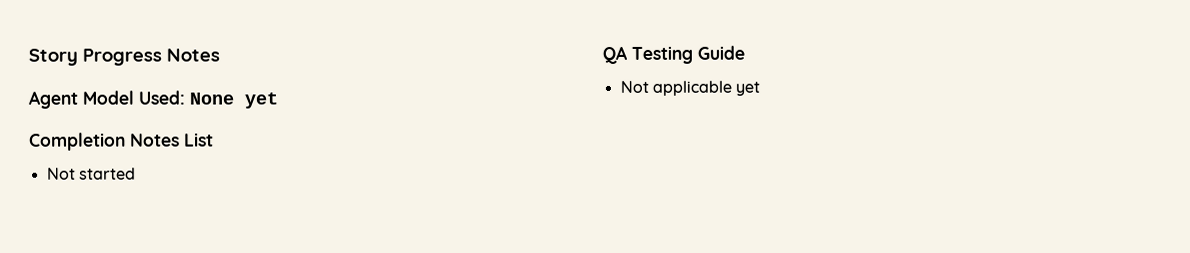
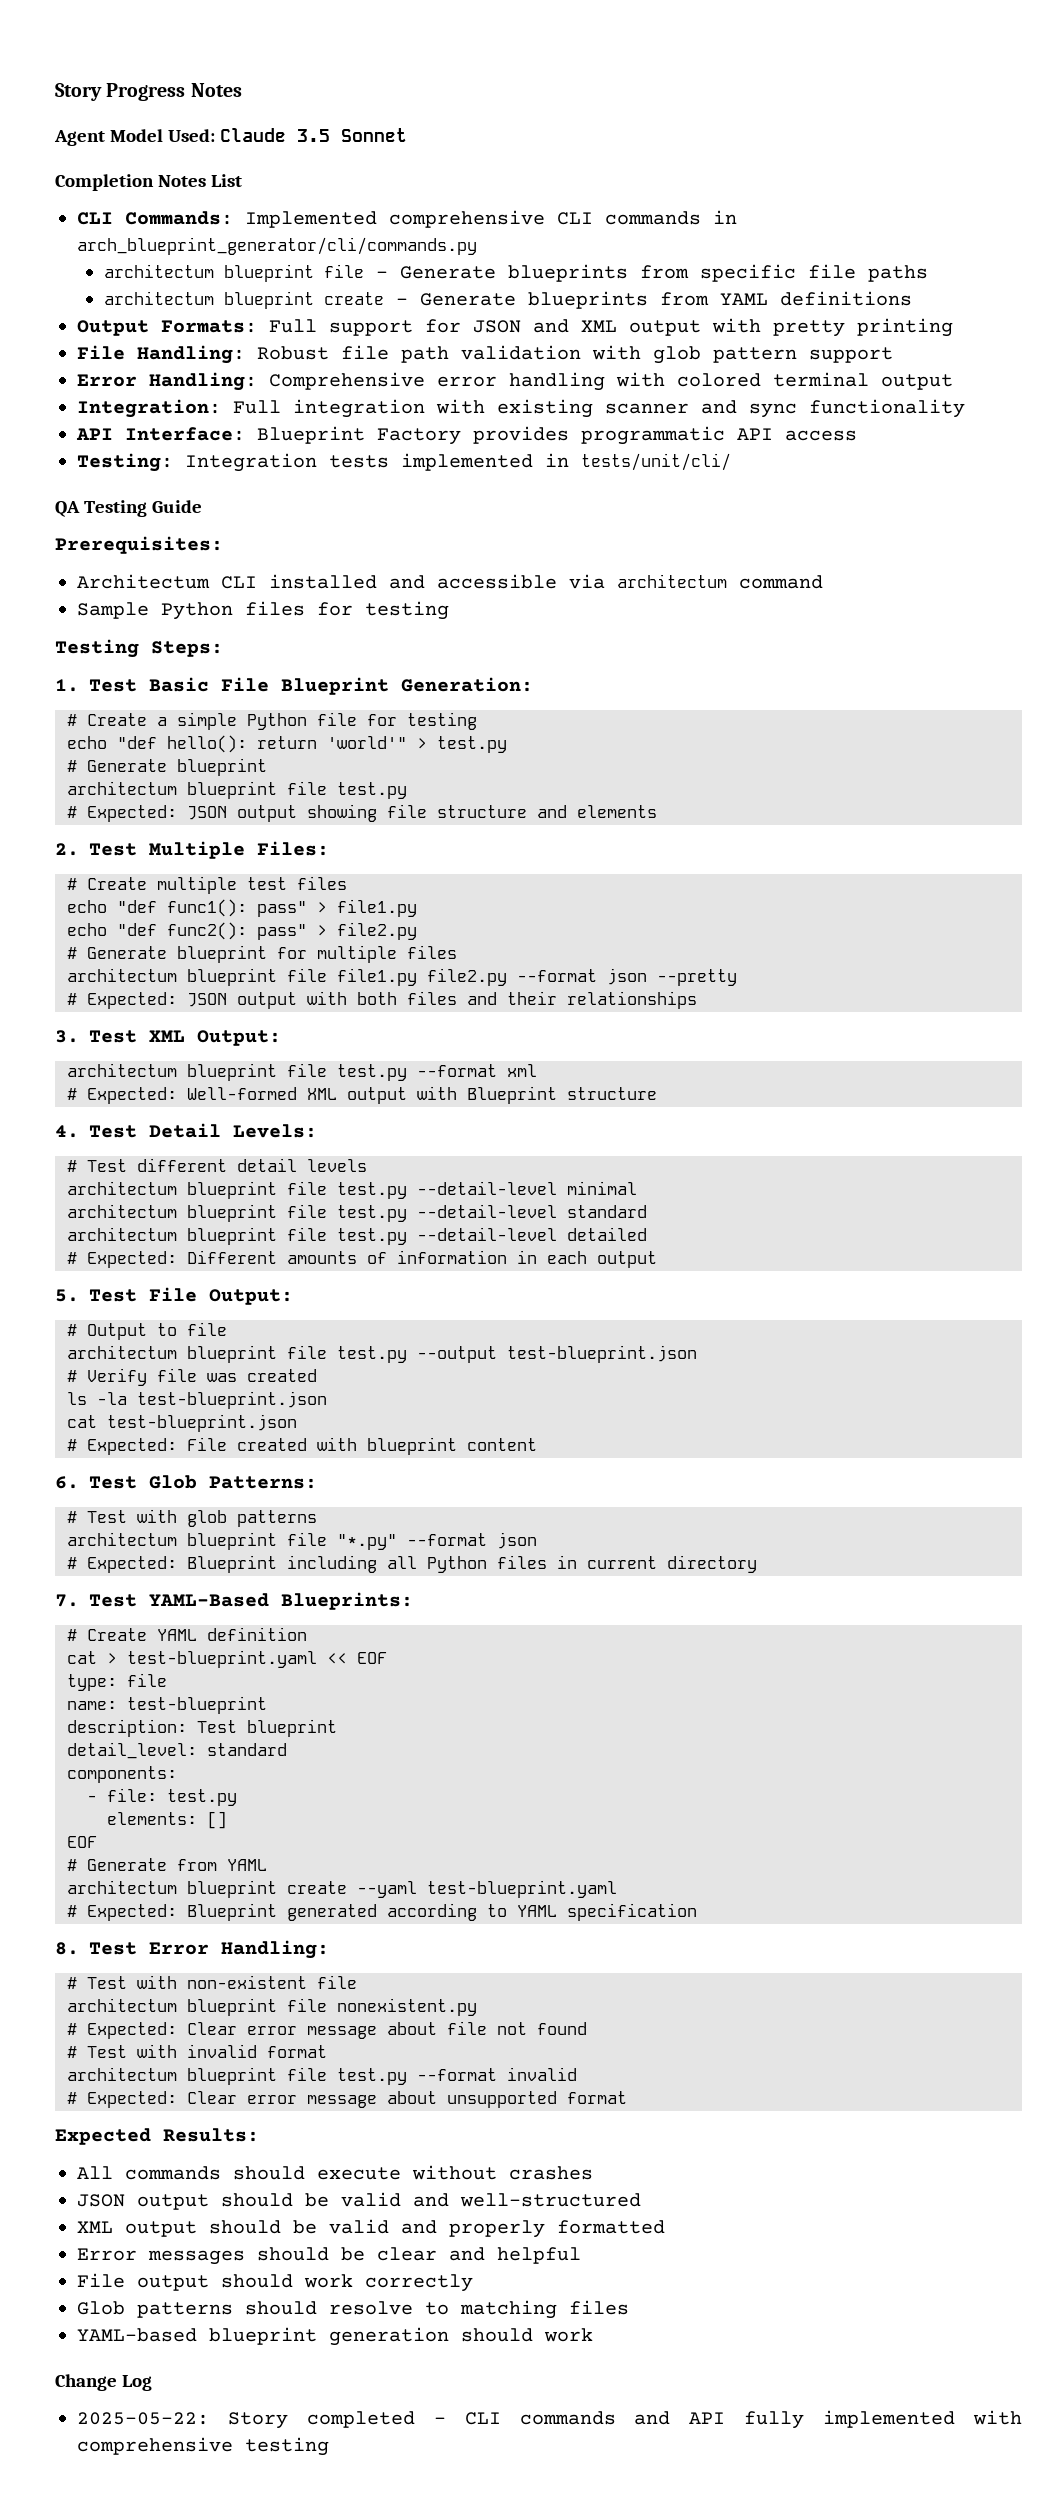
[189,92,278,109] None yet -> [219,128,407,142] Claude 3.5 Sonnet
[46,167,136,180] [602,45,745,64] [619,80,761,96] Not started // QA Testing Guide // Not applicable yet -> [77,210,737,228] [77,237,477,255] [104,264,929,282] [104,291,913,309] [77,318,953,337] [77,345,893,364] [77,372,953,391] [77,399,965,418] [76,426,857,445] [77,453,731,472] [55,500,202,517] [55,536,223,554] [77,574,823,589] [77,601,449,620] [55,639,223,658] [55,677,533,695] [67,712,477,730] [67,735,507,753] [67,758,267,776] [67,781,407,799] [67,804,657,822] [55,841,329,859] [67,876,347,894] [67,899,417,917] [67,922,417,940] [67,945,457,963] [67,968,737,986] [67,991,697,1009] [55,1030,281,1046] [67,1063,537,1081] [67,1086,657,1104] [55,1123,317,1138] [67,1158,367,1172] [67,1181,637,1199] [67,1204,647,1222] [67,1227,647,1245] [67,1250,657,1268] [55,1287,293,1305] [67,1322,227,1340] [67,1345,697,1363] [67,1368,317,1386] [67,1391,327,1409] [67,1414,297,1432] [67,1437,537,1455] [55,1475,317,1489] [67,1509,317,1527] [67,1532,537,1550] [67,1555,757,1573] [55,1592,413,1610] [67,1627,307,1641] [67,1650,387,1668] [67,1673,167,1691] [67,1696,267,1714] [67,1719,337,1737] [67,1742,287,1759] [67,1766,177,1783] [87,1788,237,1806] [107,1811,227,1829] [67,1836,97,1848] [67,1858,267,1871] [67,1880,617,1898] [67,1903,697,1921] [55,1940,329,1959] [67,1975,357,1989] [67,1998,477,2016] [67,2021,587,2039] [67,2044,327,2058] [67,2067,577,2085] [67,2091,627,2108] [55,2128,259,2145] [77,2165,593,2180] [77,2192,641,2210] [77,2219,665,2238] [77,2247,581,2265] [77,2273,473,2292] [77,2300,629,2319] [77,2327,593,2346] [55,2374,152,2391] [77,2410,1022,2429] [77,2437,329,2456] CLI Commands: Implemented comprehensive CLI commands in arch_blueprint_generator/cli/commands.py // architectum blueprint file - Generate blueprints from specific file paths // architectum blueprint create - Generate blueprints from YAML definitions // Output Formats: Full support for JSON and XML output with pretty printing // File Handling: Robust file path validation with glob pattern support // Error Handling: Comprehensive error handling with colored terminal output // Integration: Full integration with existing scanner and sync functionality // API Interface: Blueprint Factory provides programmatic API access // Testing: Integration tests implemented in tests/unit/cli/ // QA Testing Guide // Prerequisites: // Architectum CLI installed and accessible via architectum command // Sample Python files for testing // Testing Steps: // 1. Test Basic File Blueprint Generation: // # Create a simple Python file for testing // echo "def hello(): return 'world'" > test.py // # Generate blueprint // architectum blueprint file test.py // # Expected: JSON output showing file structure and elements // 2. Test Multiple Files: // # Create multiple test files // echo "def func1(): pass" > file1.py // echo "def func2(): pass" > file2.py // # Generate blueprint for multiple files // architectum blueprint file file1.py file2.py --format json --pretty // # Expected: JSON output with both files and their relationships // 3. Test XML Output: // architectum blueprint file test.py --format xml // # Expected: Well-formed XML output with Blueprint structure // 4. Test Detail Levels: // # Test different detail levels // architectum blueprint file test.py --detail-level minimal // architectum blueprint file test.py --detail-level standard // architectum blueprint file test.py --detail-level detailed // # Expected: Different amounts of information in each output // 5. Test File Output: // # Output to file // architectum blueprint file test.py --output test-blueprint.json // # Verify file was created // ls -la test-blueprint.json // cat test-blueprint.json // # Expected: File created with blueprint content // 6. Test Glob Patterns: // # Test with glob patterns // architectum blueprint file "*.py" --format json // # Expected: Blueprint including all Python files in current directory // 7. Test YAML-Based Blueprints: // # Create YAML definition // cat > test-blueprint.yaml << EOF // type: file // name: test-blueprint // description: Test blueprint // detail_level: standard // components: // - file: test.py // elements: [] // EOF // # Generate from YAML // architectum blueprint create --yaml test-blueprint.yaml // # Expected: Blueprint generated according to YAML specification // 8. Test Error Handling: // # Test with non-existent file // architectum blueprint file nonexistent.py // # Expected: Clear error message about file not found // # Test with invalid format // architectum blueprint file test.py --format invalid // # Expected: Clear error message about unsupported format // Expected Results: // All commands should execute without crashes // JSON output should be valid and well-structured // XML output should be valid and properly formatted // Error messages should be clear and helpful // File output should work correctly // Glob patterns should resolve to matching files // YAML-based blueprint generation should work // Change Log // 2025-05-22: Story completed - CLI commands and API fully implemented with comprehensive testing

